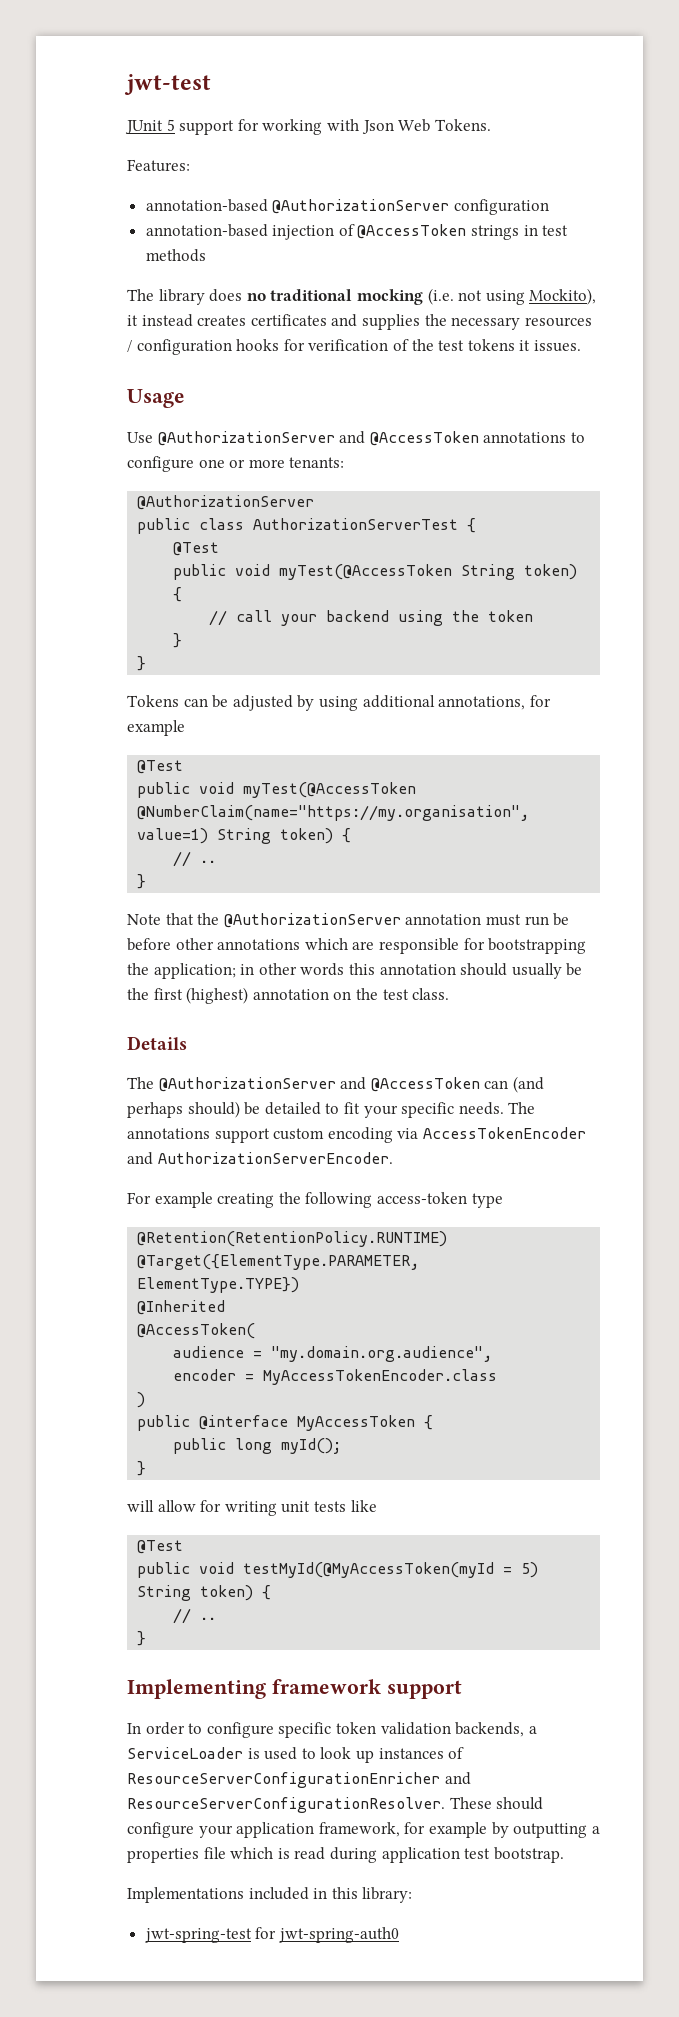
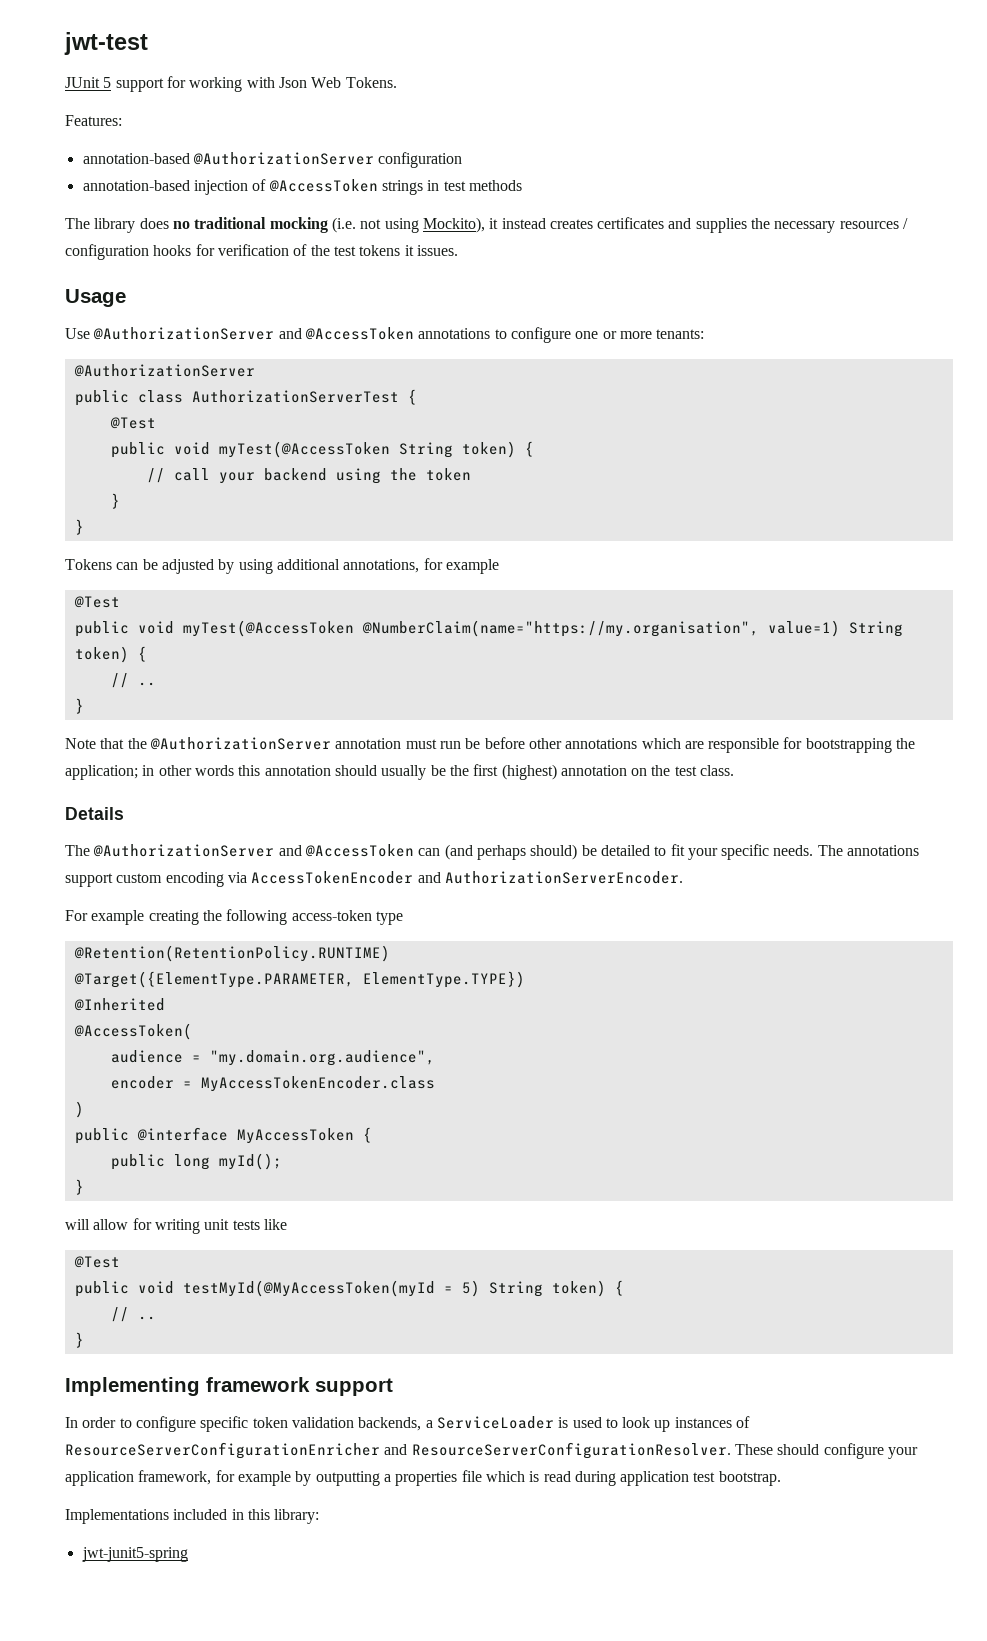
[144,1927,399,1943] jwt-spring-test for jwt-spring-auth0 -> [81,1547,188,1562] jwt-junit5-spring

